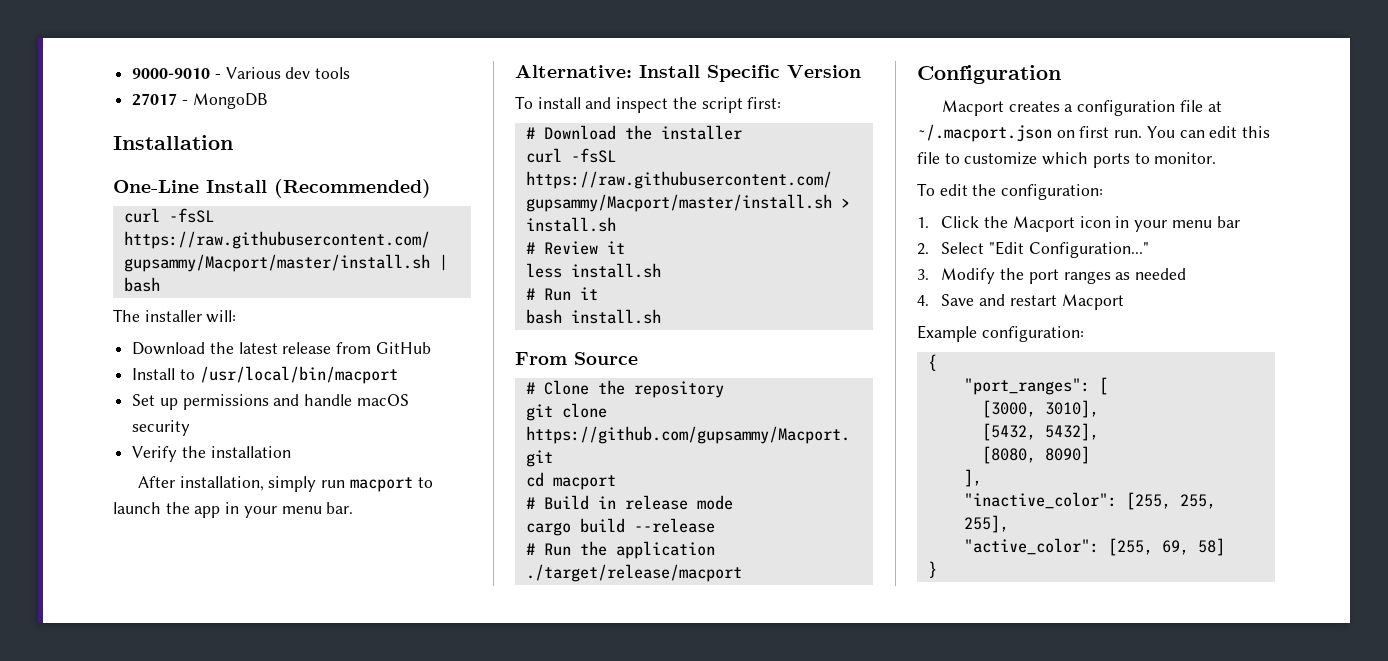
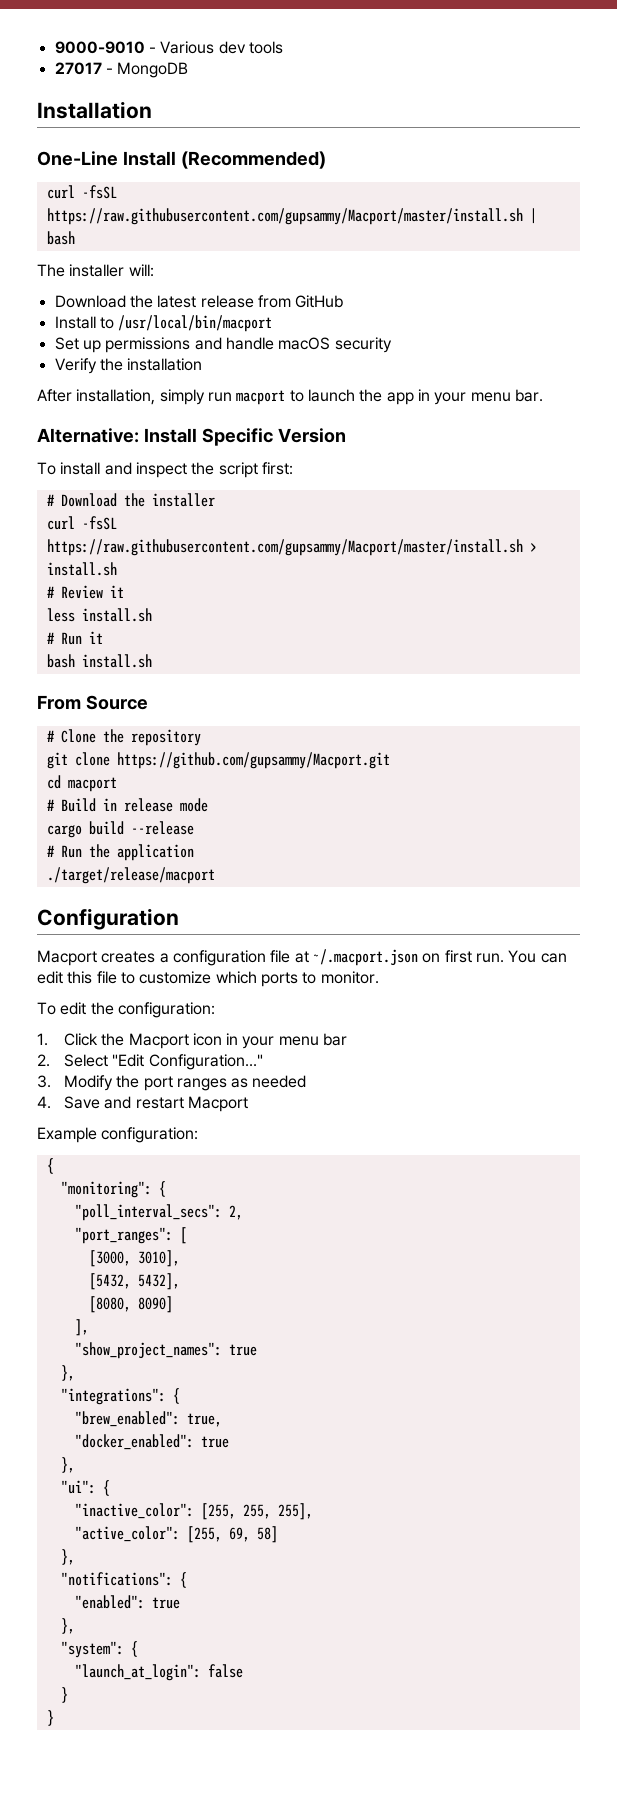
(937, 362) none -> [60,1181,166,1198] [74,1204,243,1221] // "monitoring": { // "poll_interval_secs": 2,
(982, 478) none -> [74,1342,257,1359] [60,1365,75,1381] [60,1388,180,1405] [74,1411,222,1427] [74,1434,229,1450] [60,1457,75,1473] [60,1480,110,1496] // "show_project_names": true // }, // "integrations": { // "brew_enabled": true, // "docker_enabled": true // }, // "ui": {
[927,561,937,578] // } -> [60,1549,75,1565] [60,1572,187,1588] [74,1595,180,1609] [60,1618,75,1634] [60,1641,138,1658] [74,1664,243,1681] [60,1687,68,1703] [46,1710,54,1726] // }, // "notifications": { // "enabled": true // }, // "system": { // "launch_at_login": false // } // }

